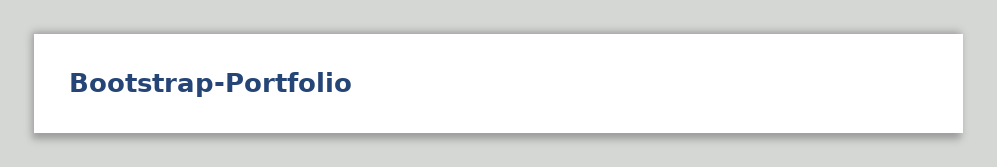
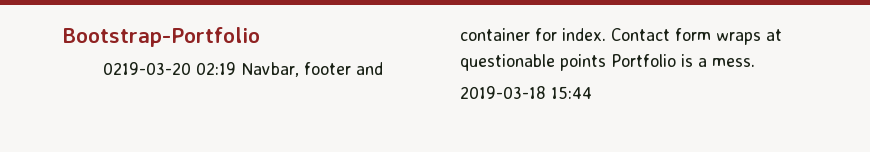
(352, 84) none -> [103,62,384,77] [460,28,782,45] [460,54,755,71] [460,86,592,99] // 0219-03-20 02:19 Navbar, footer and container for index. Contact form wraps at questionable points Portfolio is a mess. // 2019-03-18 15:44

